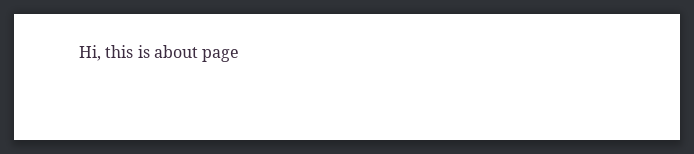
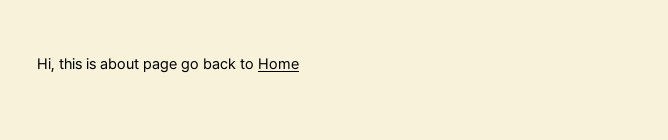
(240, 55) none -> [181,58,300,73] go back to Home

